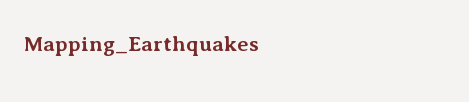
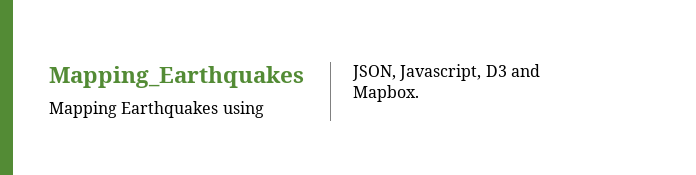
(259, 46) none -> [49,101,264,118] [352,64,540,81] [353,85,419,102] // Mapping Earthquakes using JSON, Javascript, D3 and Mapbox.

